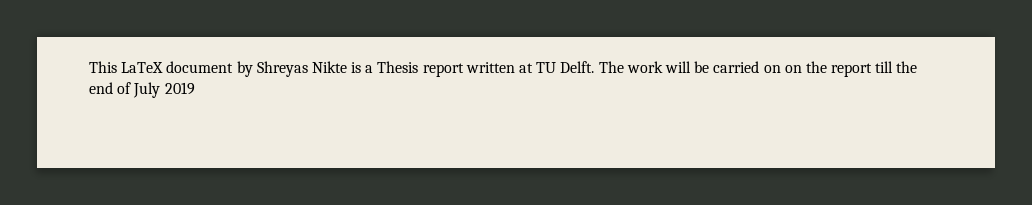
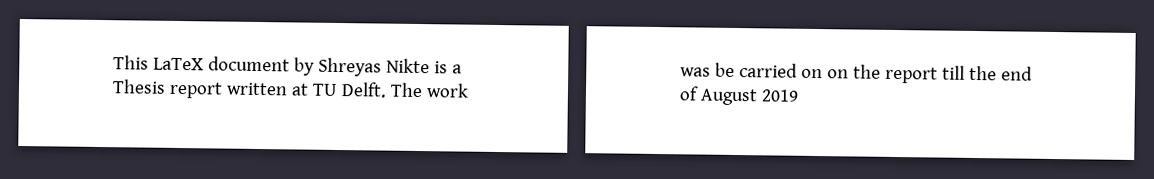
[664,61,691,73] will -> [680,67,711,77] was
[133,82,161,98] July -> [699,88,758,106] August

